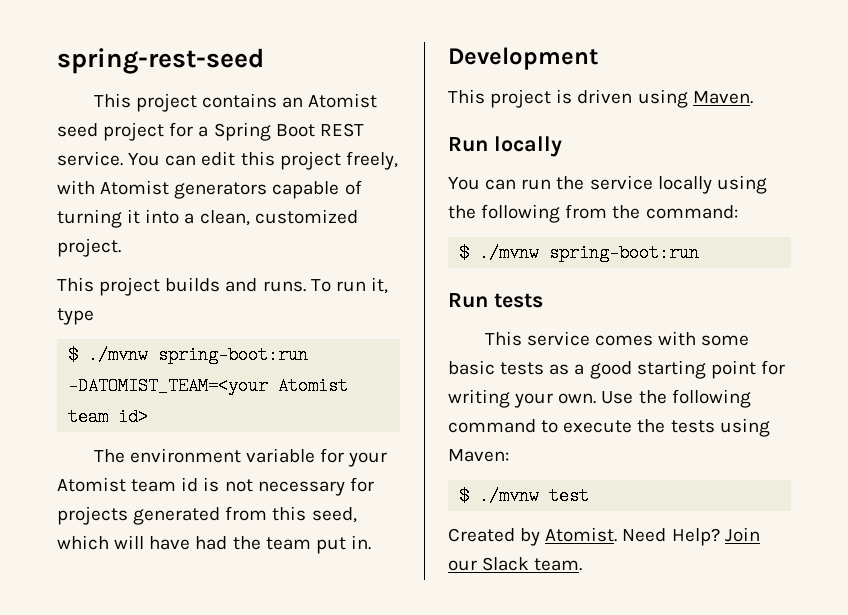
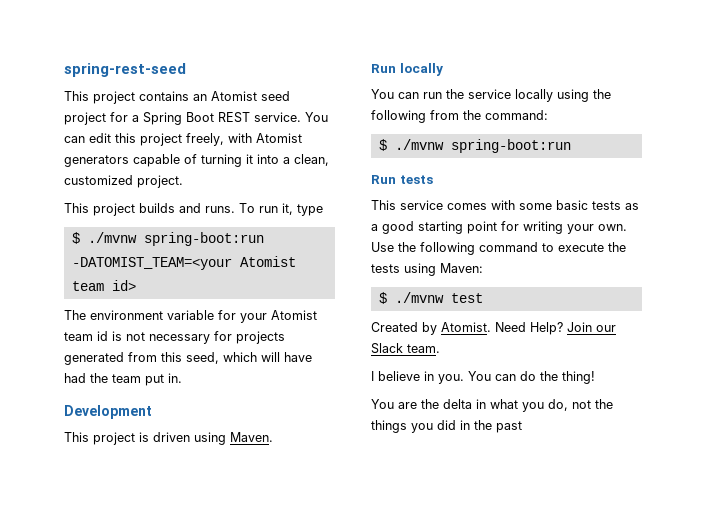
(583, 564) none -> [371,371,595,384] [371,399,613,412] [371,420,522,433] // I believe in you. You can do the thing! // You are the delta in what you do, not the things you did in the past

